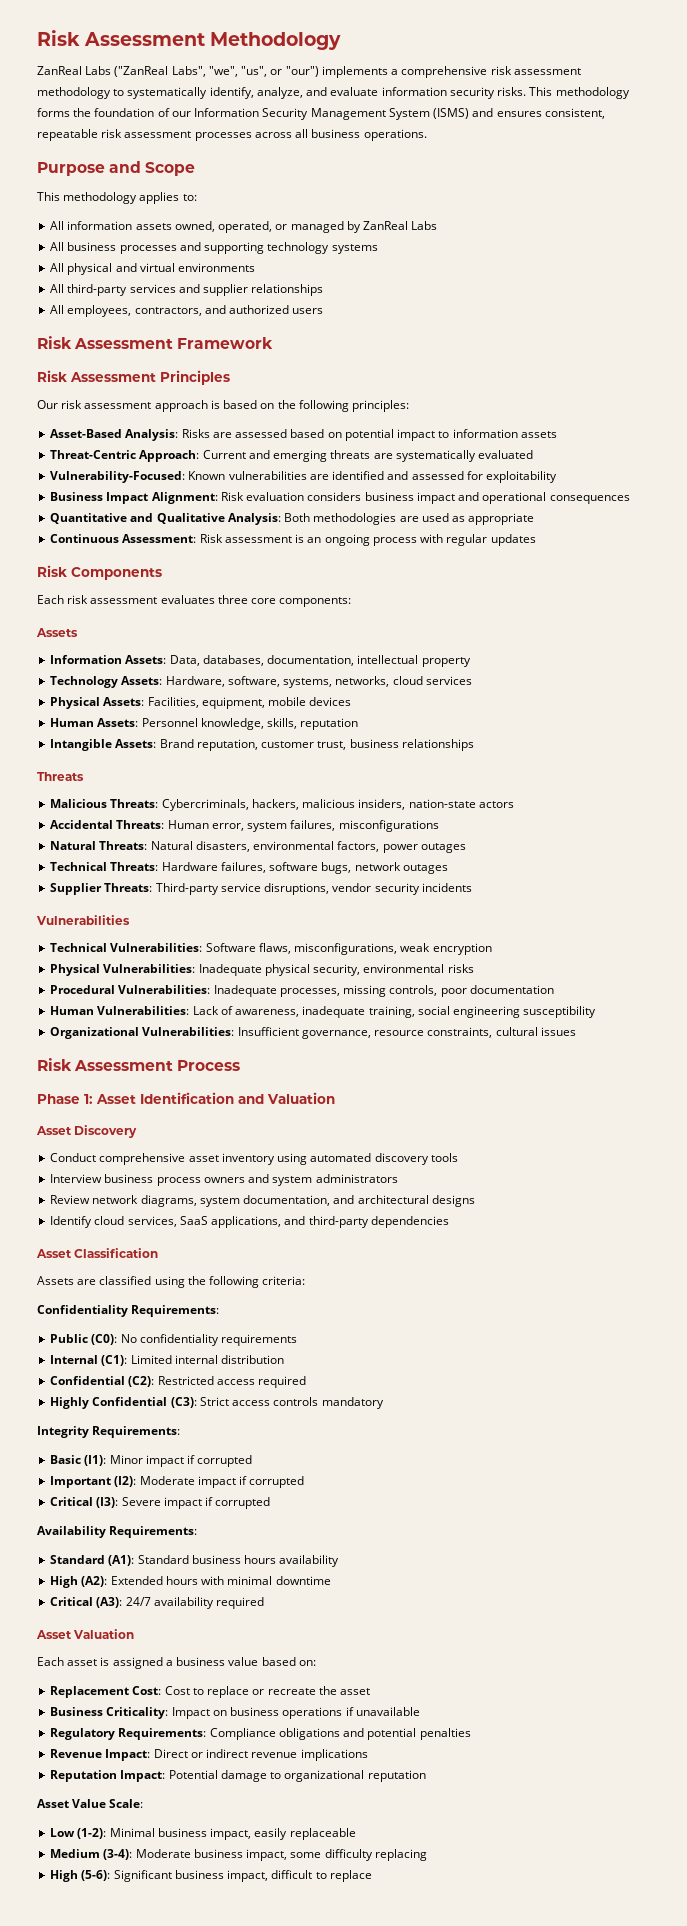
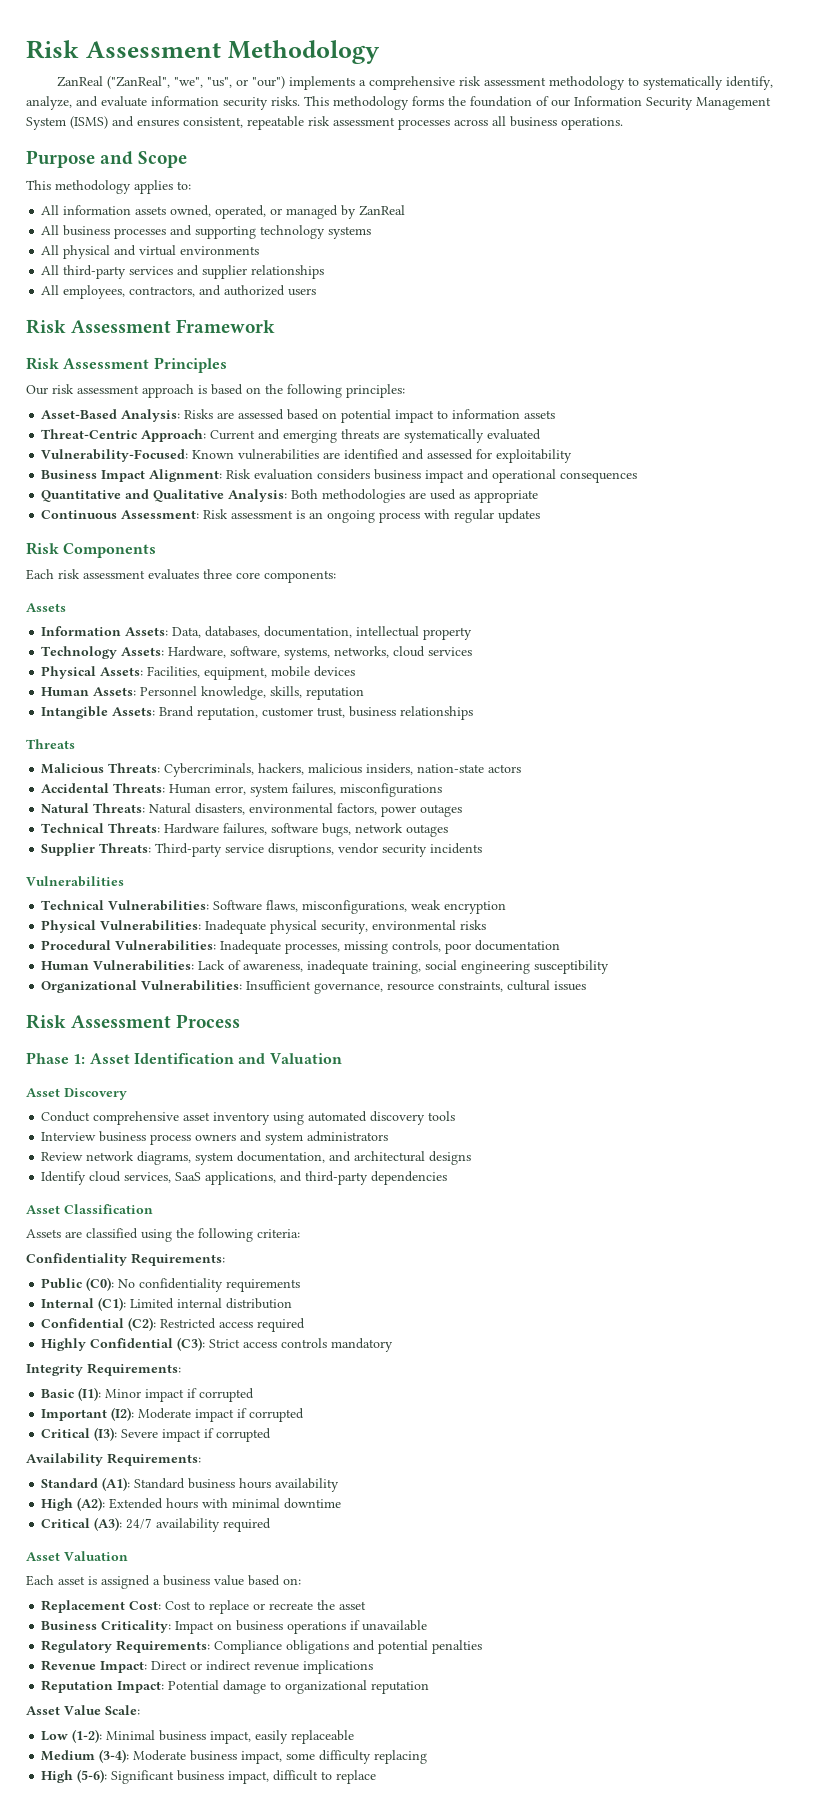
[85,66,206,77] Labs ("ZanReal Labs", -> [106,76,170,89] ("ZanReal",
[411,221,438,230] Labs -> (406, 210) none

